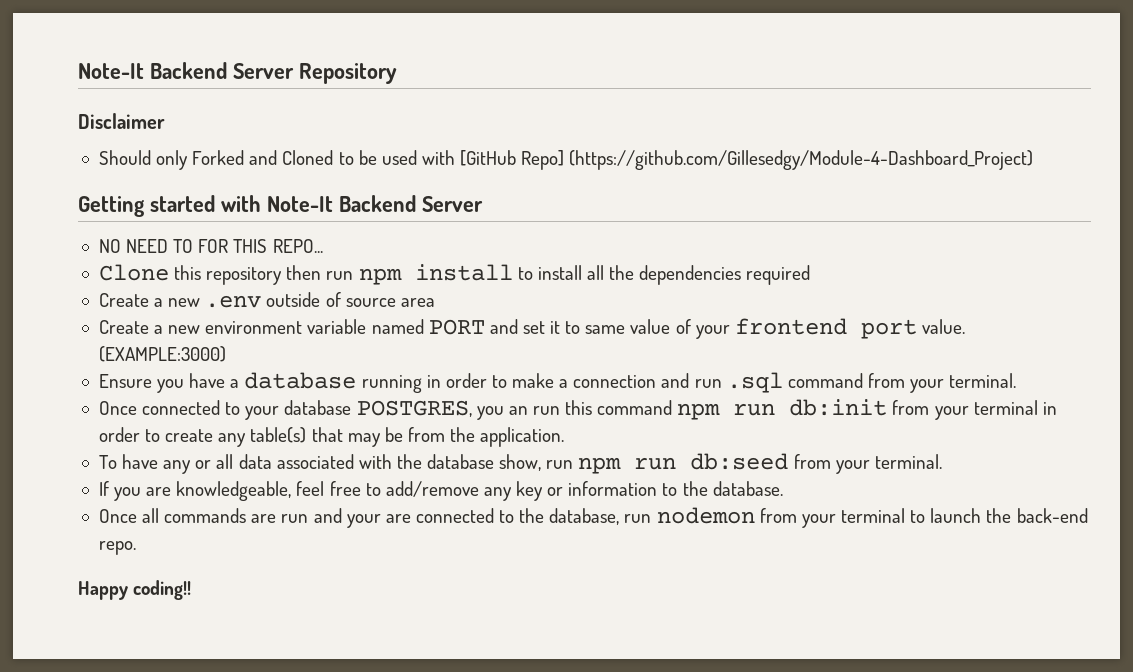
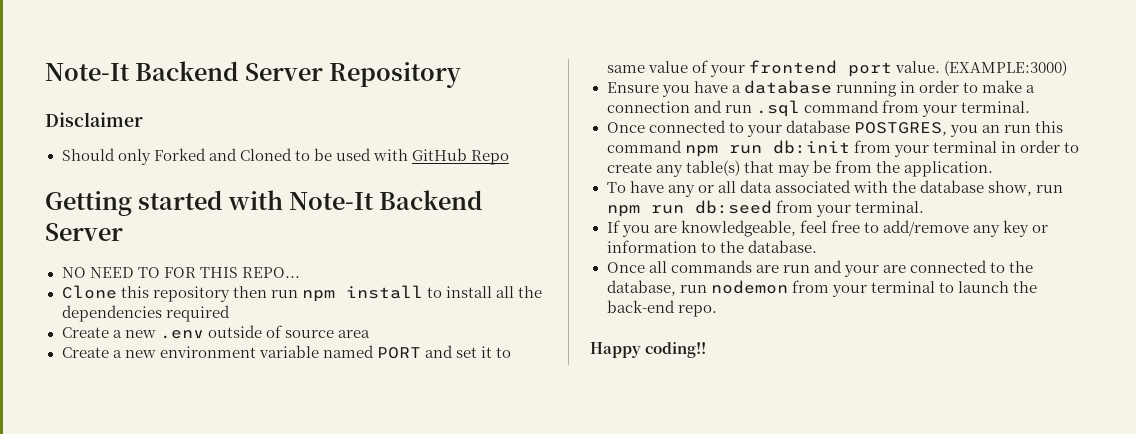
[460,150,1034,170] [GitHub Repo] (https://github.com/Gillesedgy/Module-4-Dashboard_Project) -> [411,148,510,165] GitHub Repo

